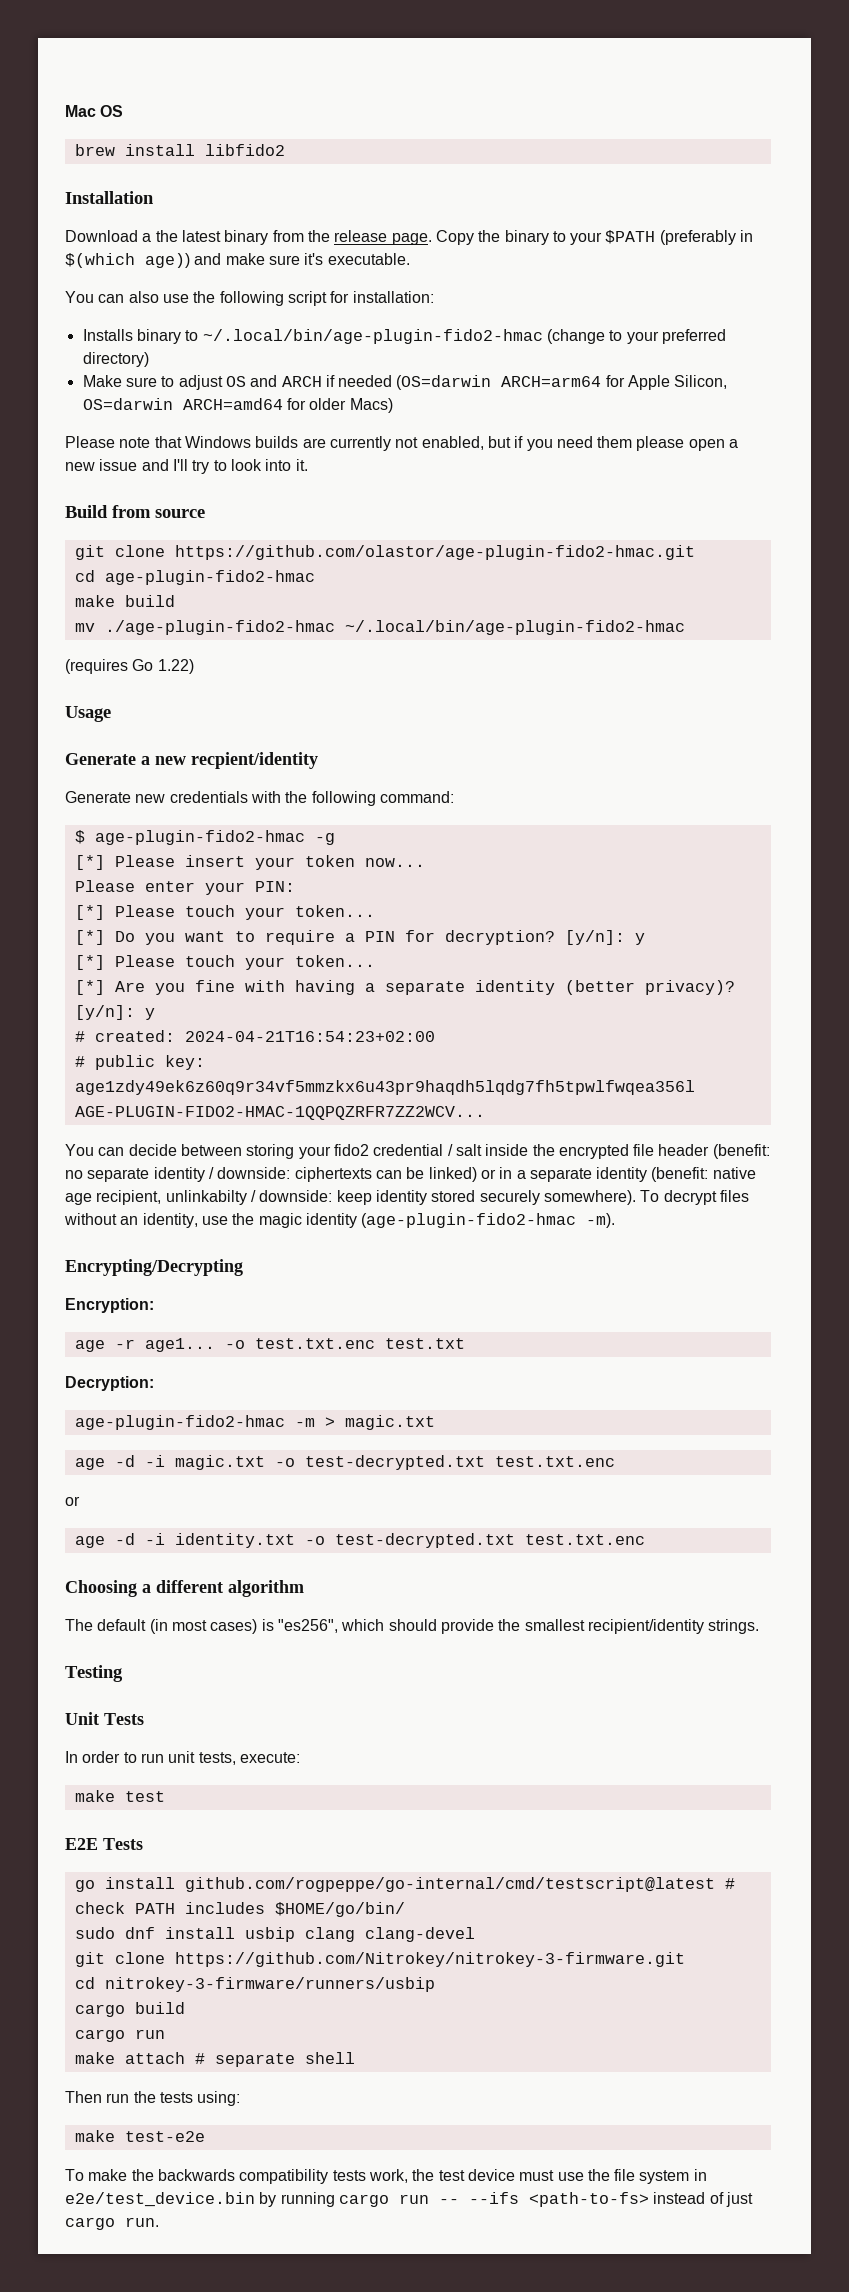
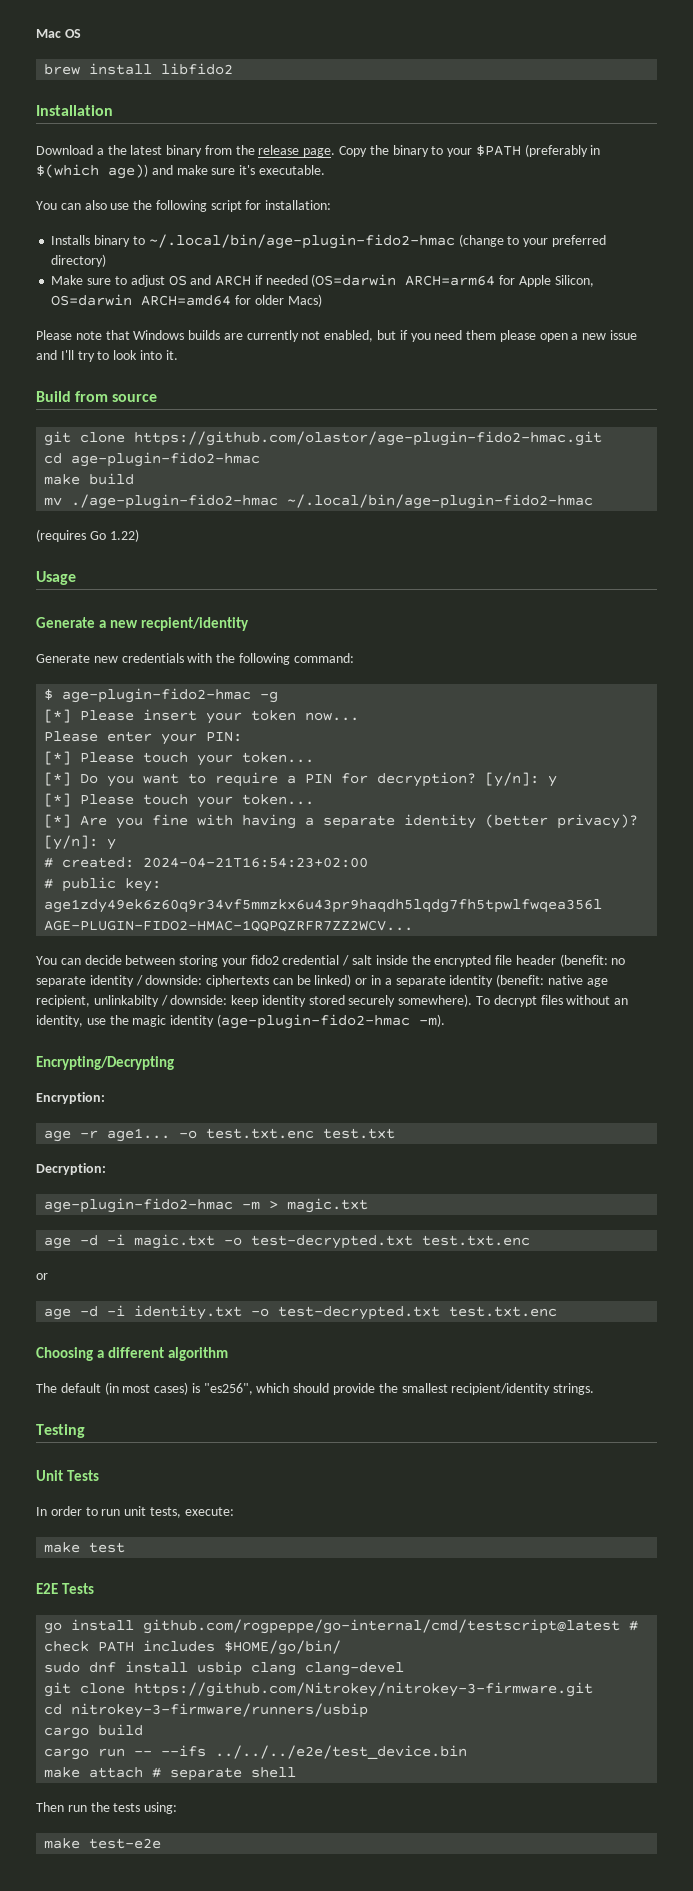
(165, 2034) none -> [134,1745,468,1759] -- --ifs ../../../e2e/test_device.bin
[65,2169,707,2184] [65,2192,753,2207] [65,2217,159,2230] // To make the backwards compatibility tests work, the test device must use the file system in e2e/test_device.bin by running cargo run -- --ifs <path-to-fs> instead of just cargo run. -> (162, 1843) none

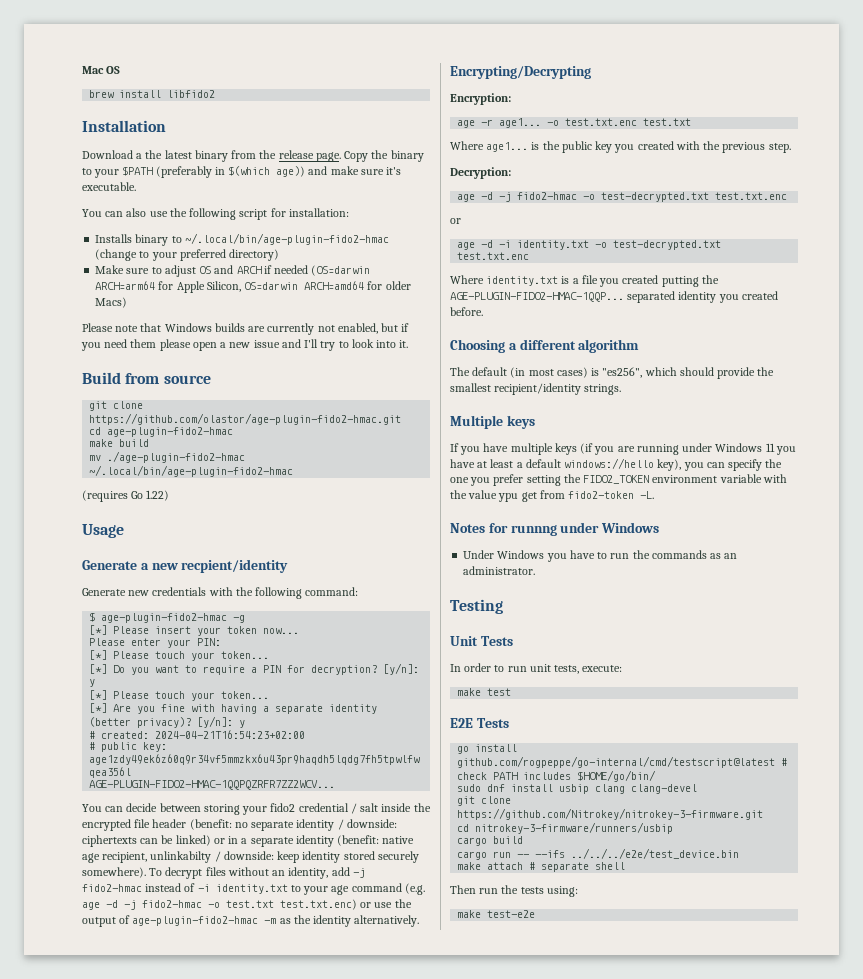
[86,1014,445,1029] use the magic identity (age-plugin-fido2-hmac -m). -> [331,867,365,878] [82,883,425,895] [82,899,412,910] [82,915,420,927] add -j fido2-hmac instead of -i identity.txt to your age command (e.g. age -d -j fido2-hmac -o test.txt test.txt.enc) or use the output of age-plugin-fido2-hmac -m as the identity alternatively.
[36,1163,106,1175] [44,1198,369,1213] [44,1234,216,1249] Decryption: // age-plugin-fido2-hmac -m > magic.txt // age -d -i magic.txt -> [450,141,791,153] [450,167,511,179] [457,192,578,202] Where age1... is the public key you created with the previous step. // Decryption: // age -d -j fido2-hmac
(558, 1311) none -> [450,275,719,287] [450,291,778,303] [450,307,483,316] // Where identity.txt is a file you created putting the AGE-PLUGIN-FIDO2-HMAC-1QQP... separated identity you created before.
(595, 1389) none -> [450,415,535,429] [450,443,796,455] [450,458,783,471] [450,474,787,486] [450,490,655,502] [450,522,660,536] [463,550,738,562] [463,566,536,575] // Multiple keys // If you have multiple keys (if you are running under Windows 11 you have at least a default windows://hello key), you can specify the one you prefer setting the FIDO2_TOKEN environment variable with the value ypu get from fido2-token -L. // Notes for runnng under Windows // Under Windows you have to run the commands as an administrator.

